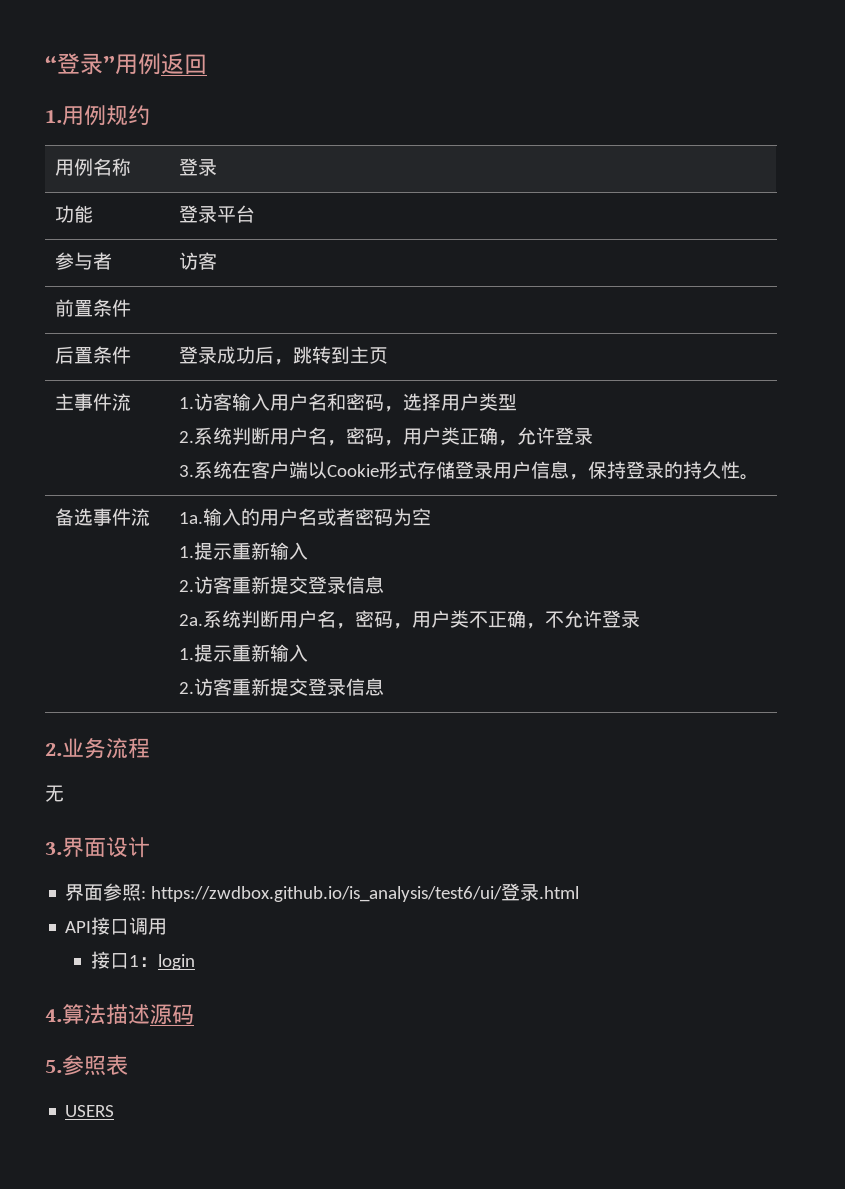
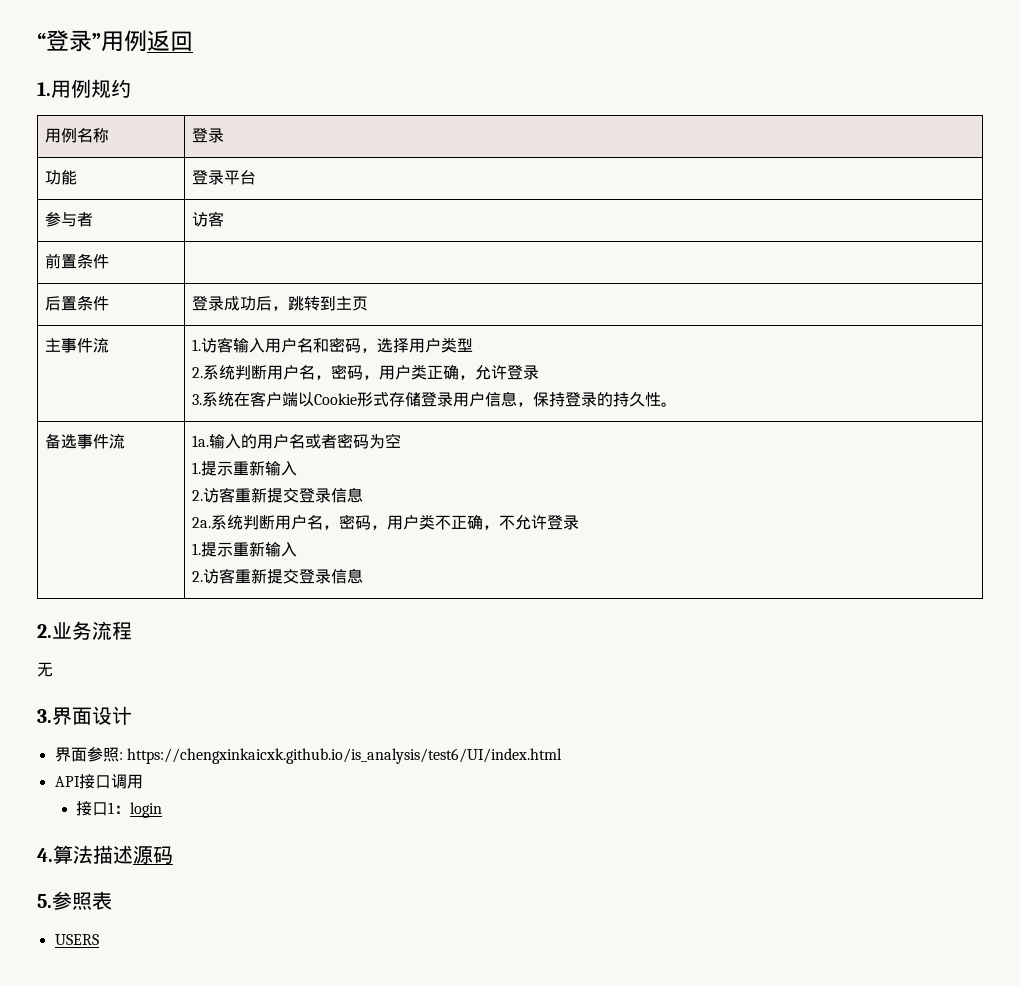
[151,883,580,902] https://zwdbox.github.io/is_analysis/test6/ui/登录.html -> [126,748,562,764] https://chengxinkaicxk.github.io/is_analysis/test6/UI/index.html

